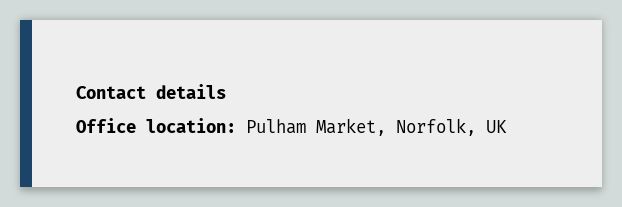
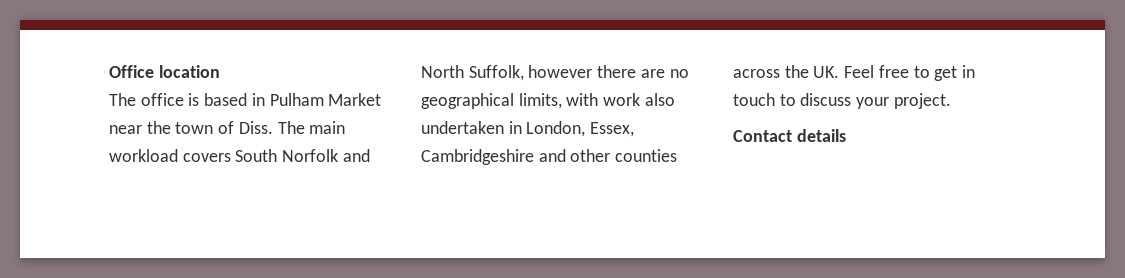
[76,84,226,99] [76,118,507,136] Contact details // Office location: Pulham Market, Norfolk, UK -> [109,65,220,78] [109,93,382,106] [109,121,346,134] [109,149,370,162] [421,65,689,81] [421,93,675,109] [421,121,635,137] [421,149,678,165] [733,65,976,81] [733,93,951,109] [733,129,846,142] Office location // The office is based in Pulham Market near the town of Diss. The main workload covers South Norfolk and North Suffolk, however there are no geographical limits, with work also undertaken in London, Essex, Cambridgeshire and other counties across the UK. Feel free to get in touch to discuss your project. // Contact details

